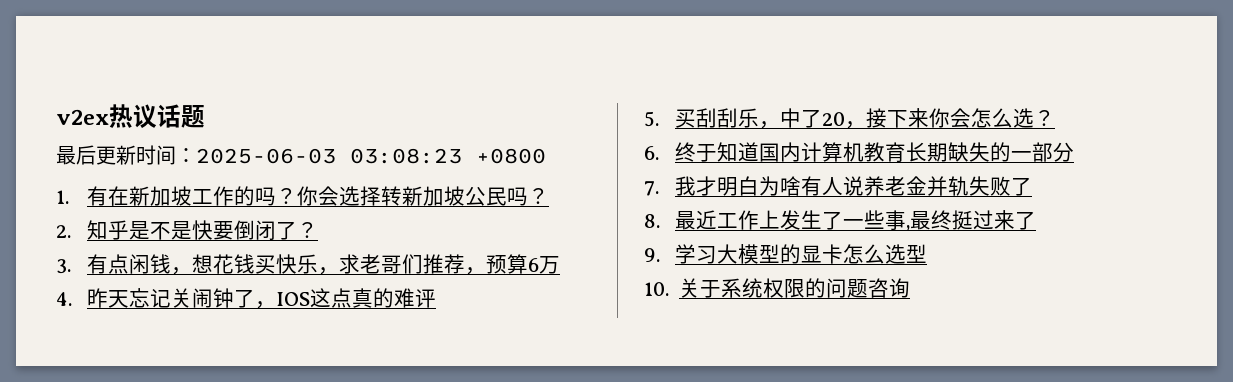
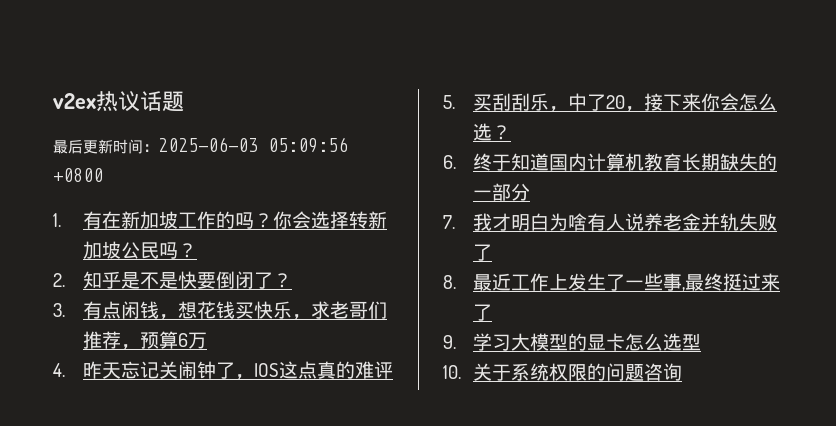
[350,148,462,164] 03:08:23 -> [268,137,348,153] 05:09:56

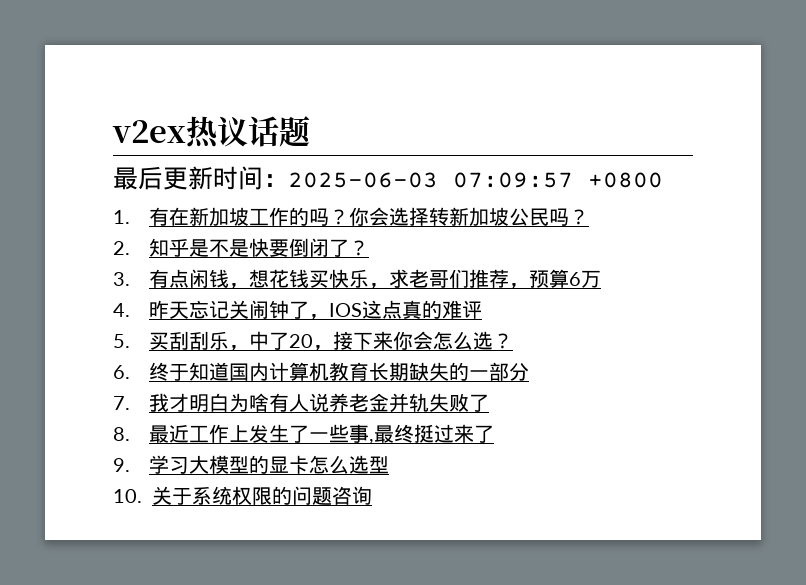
[268,137,348,153] 05:09:56 -> [453,172,573,188] 07:09:57

